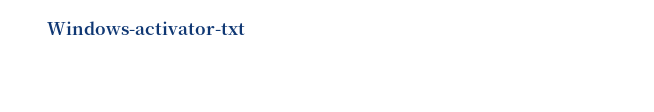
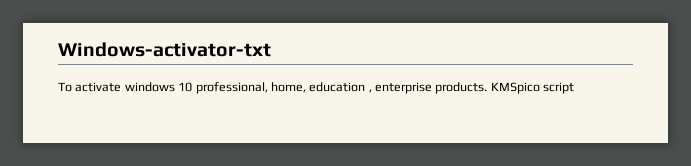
(245, 28) none -> [58,82,575,94] // To activate windows 10 professional, home, education , enterprise products. KMSpico script

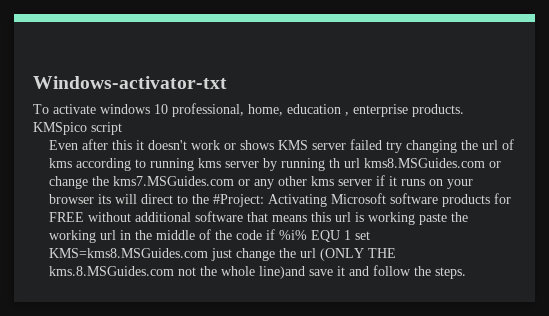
(575, 88) none -> [49,139,515,153] [49,158,502,171] [49,175,474,189] [49,193,512,207] [49,211,469,225] [49,229,371,243] [49,248,397,261] [49,265,467,279] // Even after this it doesn't work or shows KMS server failed try changing the url of kms according to running kms server by running th url kms8.MSGuides.com or change the kms7.MSGuides.com or any other kms server if it runs on your browser its will direct to the #Project: Activating Microsoft software products for FREE without additional software that means this url is working paste the working url in the middle of the code if %i% EQU 1 set KMS=kms8.MSGuides.com just change the url (ONLY THE kms.8.MSGuides.com not the whole line)and save it and follow the steps.

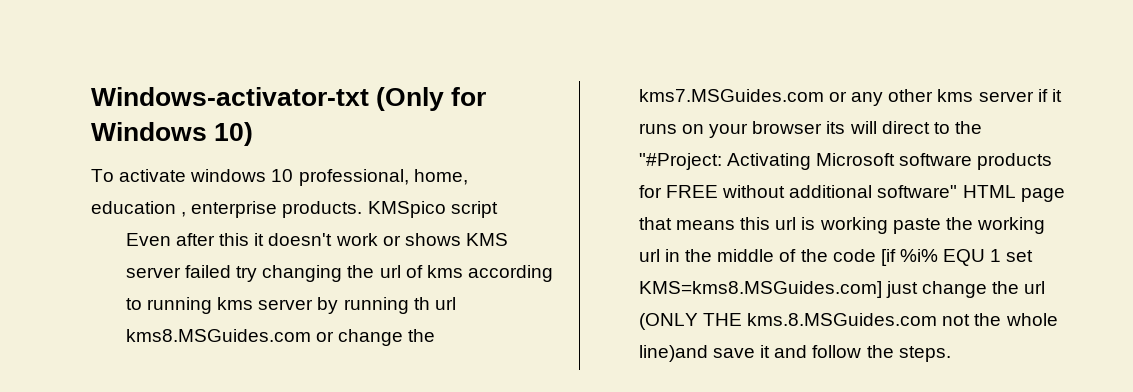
(227, 82) none -> [376,87,487,111] [91,122,254,146] (Only for Windows 10)
[213,194,265,207] #Project: -> [638,153,722,170] "#Project:
[195,211,244,222] software -> [877,185,1065,202] software" HTML page
[266,229,276,240] if -> [880,249,896,266] [if
[49,248,209,258] KMS=kms8.MSGuides.com -> [638,281,882,298] KMS=kms8.MSGuides.com]

